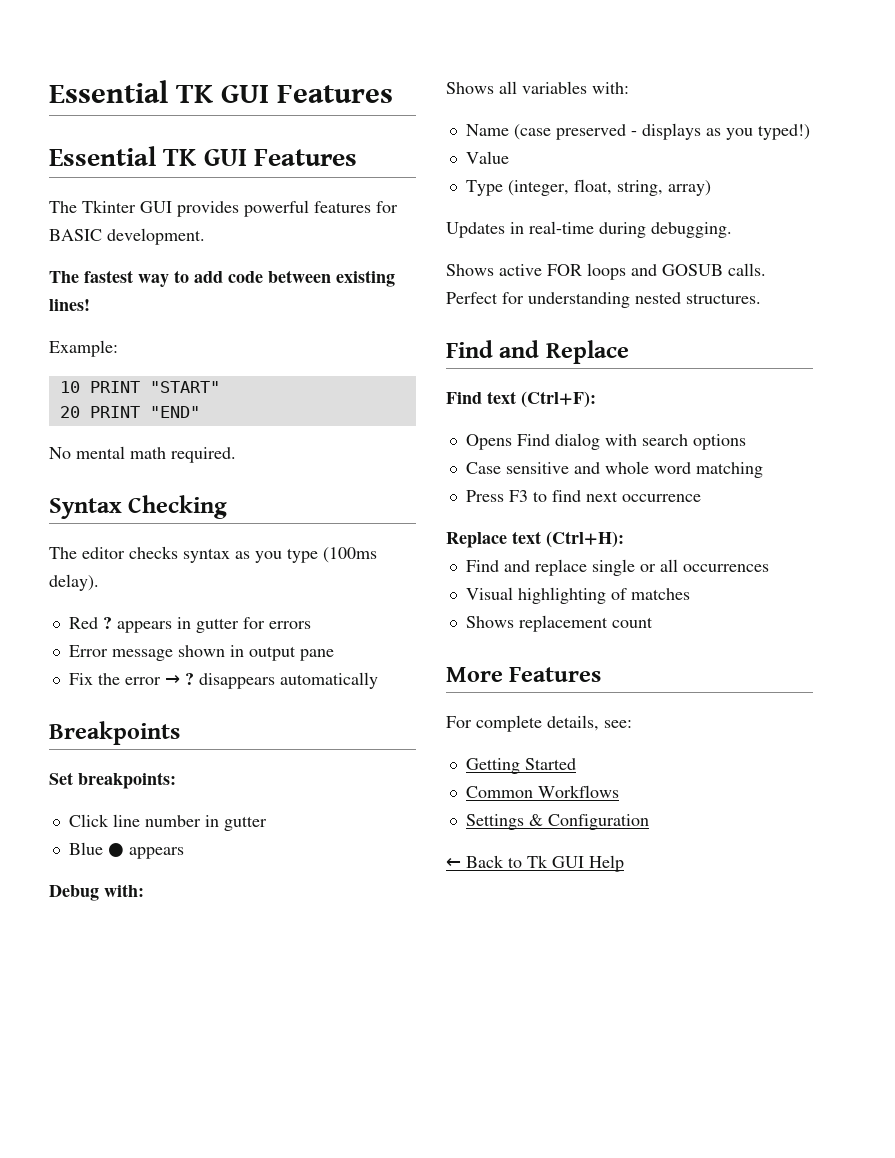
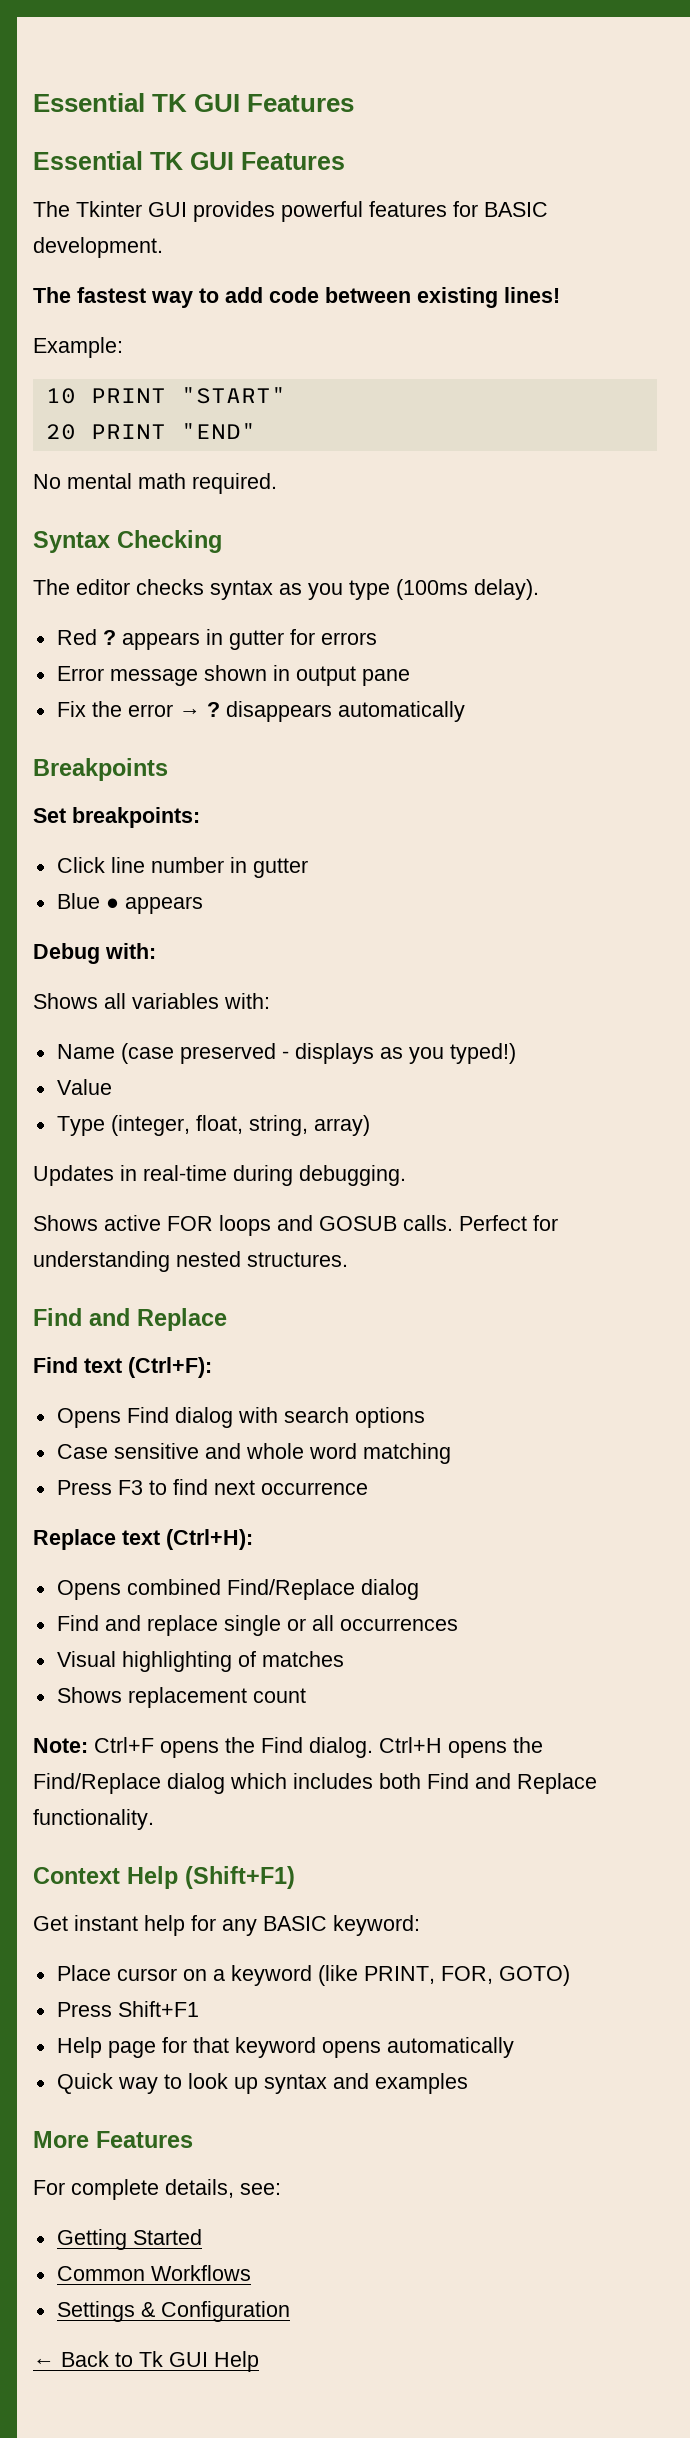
(624, 539) none -> [56,1579,419,1600] // Opens combined Find/Replace dialog
(653, 622) none -> [33,1737,543,1758] [33,1773,597,1794] [33,1809,154,1830] [33,1866,295,1889] [33,1915,420,1936] [56,1965,570,1986] [56,2001,199,2017] [56,2037,514,2058] [56,2073,468,2094] // Note: Ctrl+F opens the Find dialog. Ctrl+H opens the Find/Replace dialog which includes both Find and Replace functionality. // Context Help (Shift+F1) // Get instant help for any BASIC keyword: // Place cursor on a keyword (like PRINT, FOR, GOTO) // Press Shift+F1 // Help page for that keyword opens automatically // Quick way to look up syntax and examples

